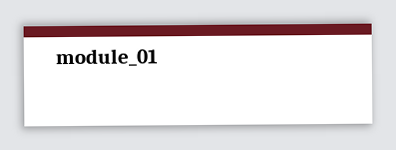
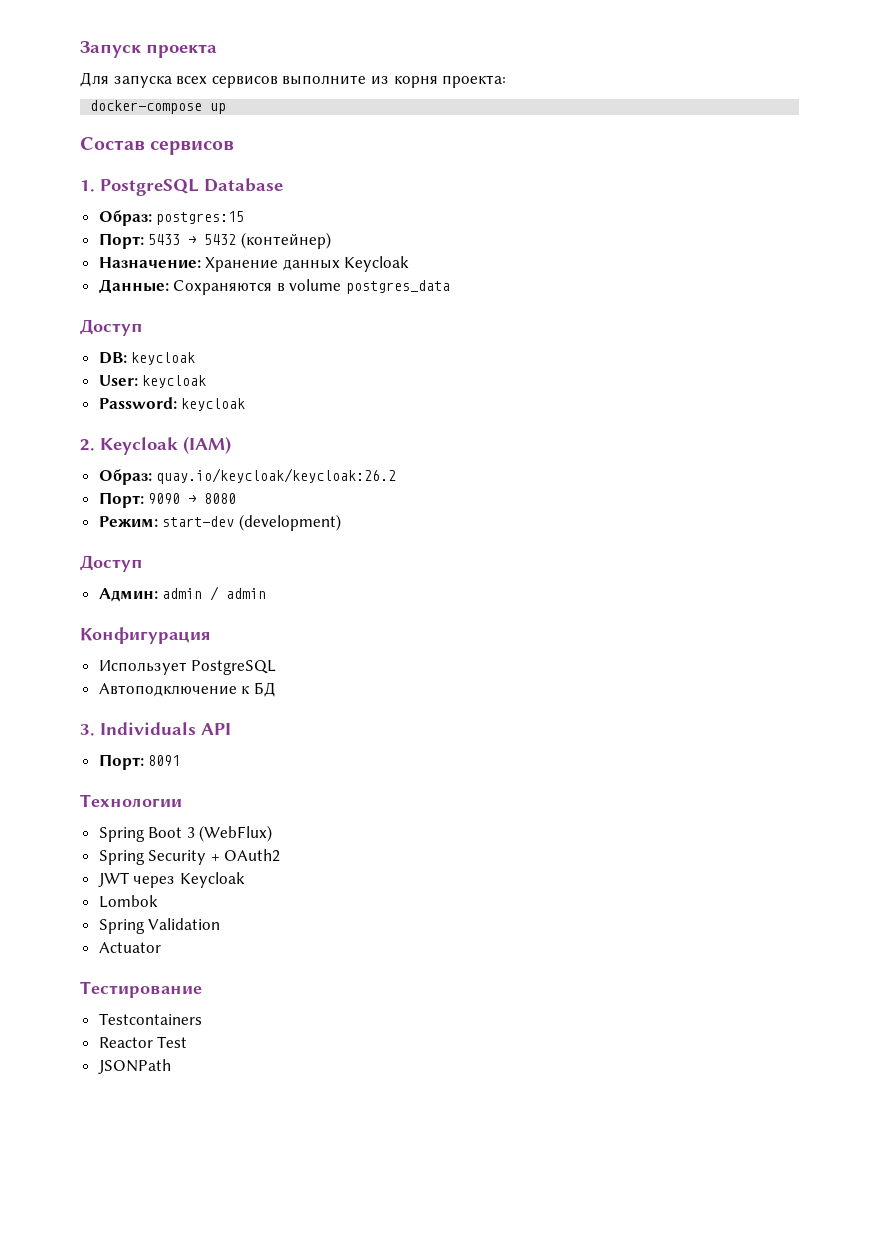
[55,48,158,68] module_01 -> [80,41,217,58] [80,72,507,88] [90,100,227,114] [80,137,235,155] [80,178,283,196] [98,210,245,226] [98,232,331,249] [98,256,410,272] [98,279,451,295] [80,319,143,336] [98,352,196,365] [98,375,207,388] [98,397,246,411] [80,436,231,455] [98,468,397,485] [98,492,237,508] [98,514,341,531] [80,555,143,572] [98,586,267,602] [80,627,211,644] [98,660,277,675] [98,682,276,697] [80,722,231,736] [98,754,181,770] [80,794,182,807] [98,825,273,842] [98,849,281,865] [97,872,245,888] [98,895,158,908] [98,918,221,934] [98,942,161,953] [80,981,202,998] [98,1013,202,1025] [98,1036,188,1048] [97,1059,171,1074] Запуск проекта // Для запуска всех сервисов выполните из корня проекта: // docker-compose up // Состав сервисов // 1. PostgreSQL Database // Образ: postgres:15 // Порт: 5433 → 5432 (контейнер) // Назначение: Хранение данных Keycloak // Данные: Сохраняются в volume postgres_data // Доступ // DB: keycloak // User: keycloak // Password: keycloak // 2. Keycloak (IAM) // Образ: quay.io/keycloak/keycloak:26.2 // Порт: 9090 → 8080 // Режим: start-dev (development) // Доступ // Админ: admin / admin // Конфигурация // Использует PostgreSQL // Автоподключение к БД // 3. Individuals API // Порт: 8091 // Технологии // Spring Boot 3 (WebFlux) // Spring Security + OAuth2 // JWT через Keycloak // Lombok // Spring Validation // Actuator // Тестирование // Testcontainers // Reactor Test // JSONPath

